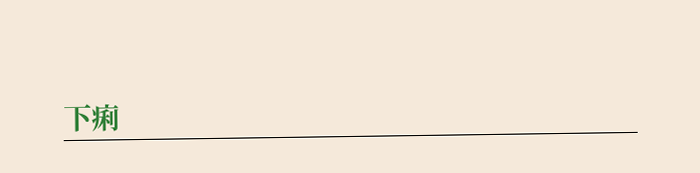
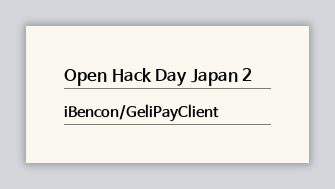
[63,103,120,133] 下痢 -> [64,68,253,86] [64,104,219,122] Open Hack Day Japan 2 // iBencon/GeliPayClient

